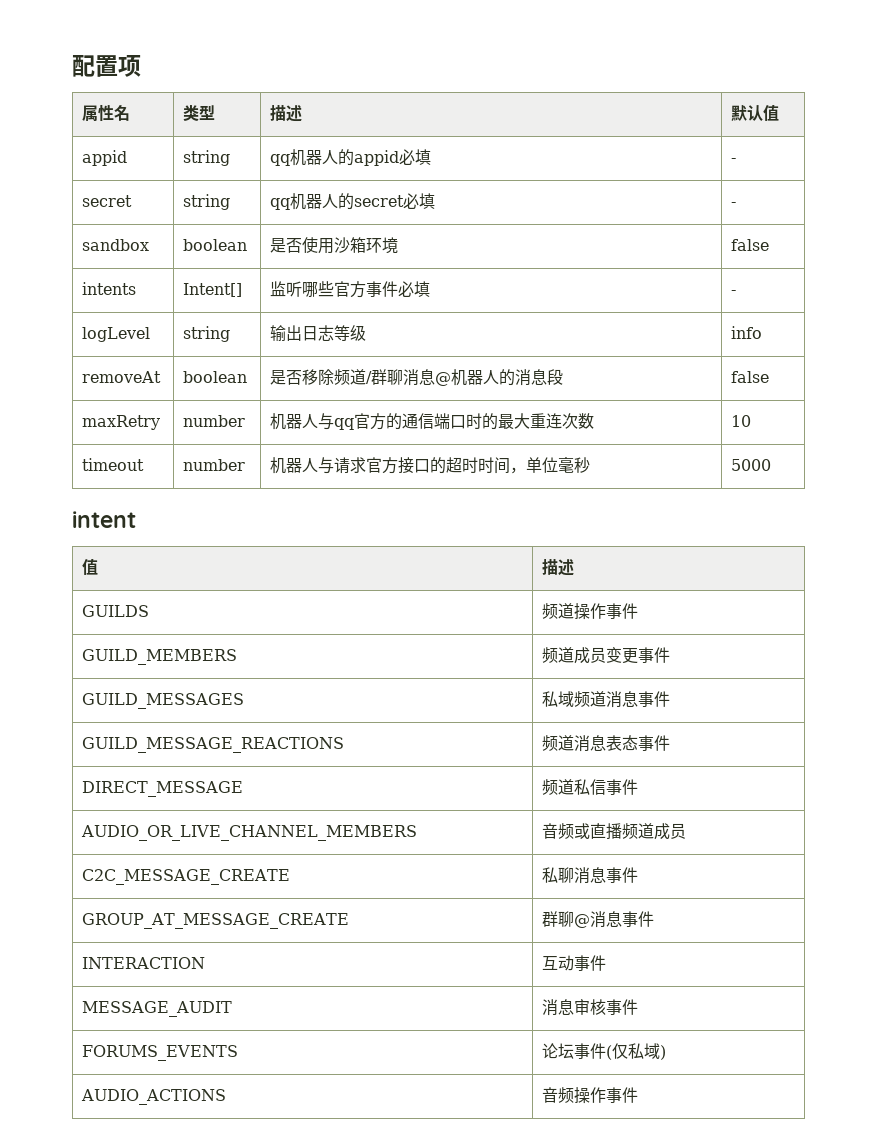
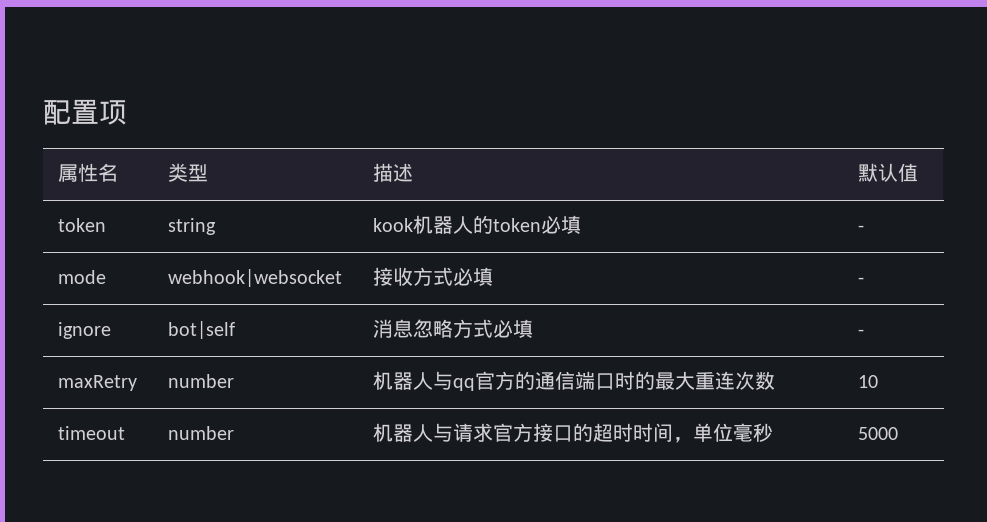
[82,150,128,166] [183,150,231,166] [270,149,432,166] [731,158,737,163] [82,195,133,207] [183,194,231,210] [270,193,436,210] [731,202,737,207] [82,239,150,251] [183,239,248,251] [270,237,399,254] [731,239,770,251] [82,282,137,295] [183,283,243,297] [270,281,431,298] [731,290,737,295] [82,327,151,342] [183,326,231,342] [270,325,367,341] [731,326,763,339] [82,371,162,383] [183,371,248,383] [270,369,564,386] [731,371,770,383] appid | string | qq机器人的appid必填 | - // secret | string | qq机器人的secret必填 | - // sandbox | boolean | 是否使用沙箱环境 | false // intents | Intent[] | 监听哪些官方事件必填 | - // logLevel | string | 输出日志等级 | info // removeAt | boolean | 是否移除频道/群聊消息@机器人的消息段 | false -> [58,218,107,232] [168,218,217,235] [373,215,582,234] [858,225,865,232] [58,270,107,284] [168,269,343,287] [373,267,494,286] [858,277,865,284] [58,322,112,339] [168,321,236,339] [373,319,534,338] [858,329,865,336] token | string | kook机器人的token必填 | - // mode | webhook|websocket | 接收方式必填 | - // ignore | bot|self | 消息忽略方式必填 | -
[72,511,136,528] [82,559,99,575] [542,559,575,576] [82,605,150,617] [542,603,639,620] [82,649,238,665] [542,647,671,664] [82,693,245,709] [542,691,671,708] [82,737,345,753] [542,735,671,752] [82,781,244,797] [542,779,639,795] [81,825,418,841] [542,823,687,840] [82,869,291,885] [542,867,639,884] [82,913,350,929] [542,911,655,928] [82,957,206,969] [542,955,607,971] [82,1001,233,1017] [542,999,639,1016] [82,1045,239,1061] [542,1043,667,1060] [81,1089,227,1105] [542,1087,639,1104] // intent // 值 | 描述 // GUILDS | 频道操作事件 // GUILD_MEMBERS | 频道成员变更事件 // GUILD_MESSAGES | 私域频道消息事件 // GUILD_MESSAGE_REACTIONS | 频道消息表态事件 // DIRECT_MESSAGE | 频道私信事件 // AUDIO_OR_LIVE_CHANNEL_MEMBERS | 音频或直播频道成员 // C2C_MESSAGE_CREATE | 私聊消息事件 // GROUP_AT_MESSAGE_CREATE | 群聊@消息事件 // INTERACTION | 互动事件 // MESSAGE_AUDIT | 消息审核事件 // FORUMS_EVENTS | 论坛事件(仅私域) // AUDIO_ACTIONS | 音频操作事件 -> (899, 433) none

